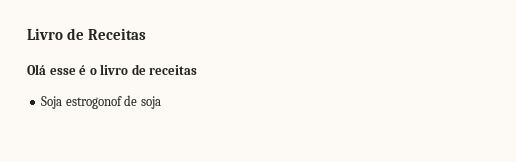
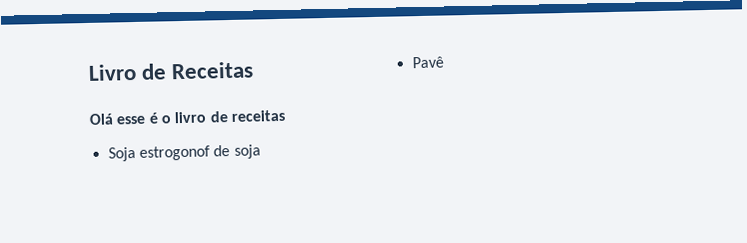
(161, 102) none -> [411,56,444,69] // Pavê

